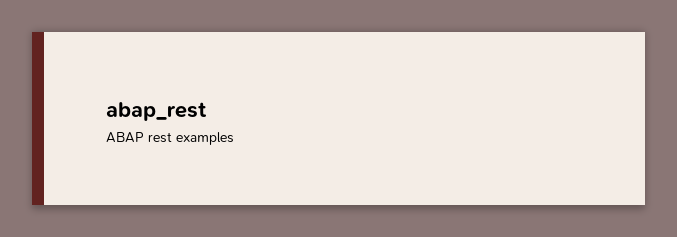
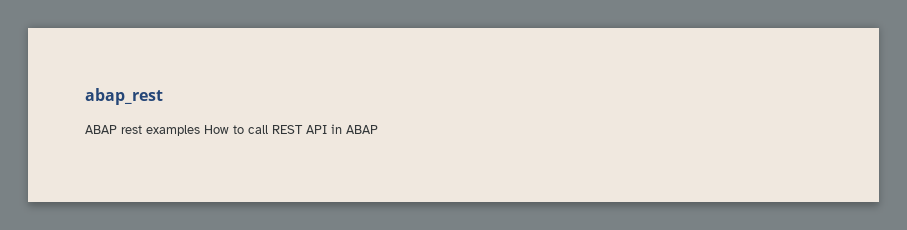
(234, 138) none -> [204,124,378,134] How to call REST API in ABAP

